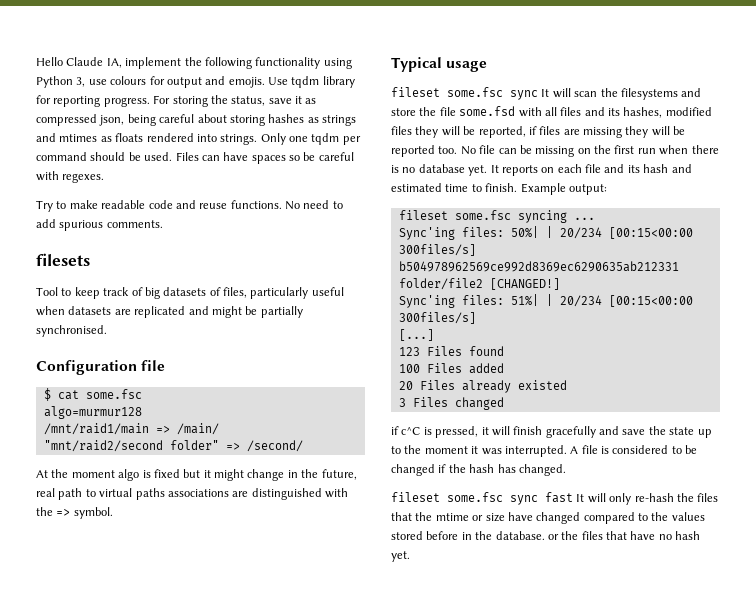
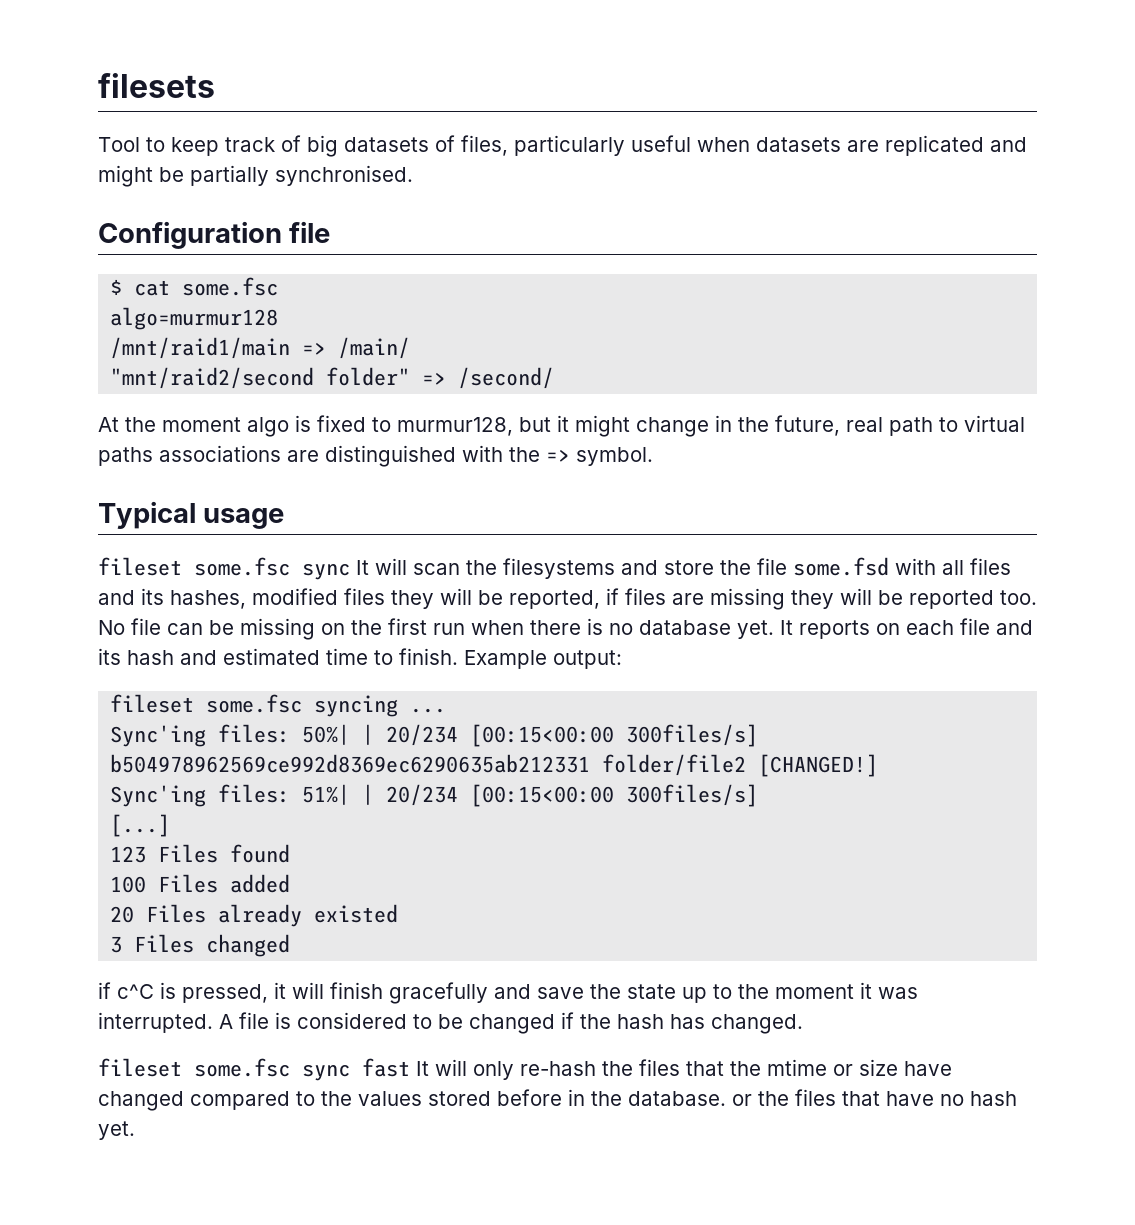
[36,57,352,69] [36,76,355,88] [36,95,317,107] [36,114,356,126] [36,133,361,145] [36,152,354,164] [36,171,105,183] [36,200,343,212] [36,219,163,231] Hello Claude IA, implement the following functionality using Python 3, use colours for output and emojis. Use tqdm library for reporting progress. For storing the status, save it as compressed json, being careful about storing hashes as strings and mtimes as floats rendered into strings. Only one tqdm per command should be used. Files can have spaces so be careful with regexes. // Try to make readable code and reuse functions. No need to add spurious comments. // -> (98, 85) none
(180, 473) none -> [372,417,513,436] to murmur128,

